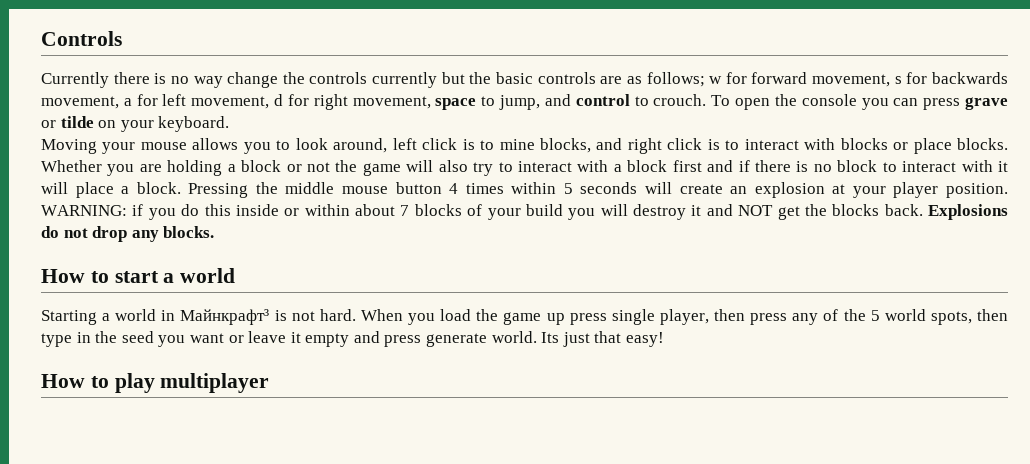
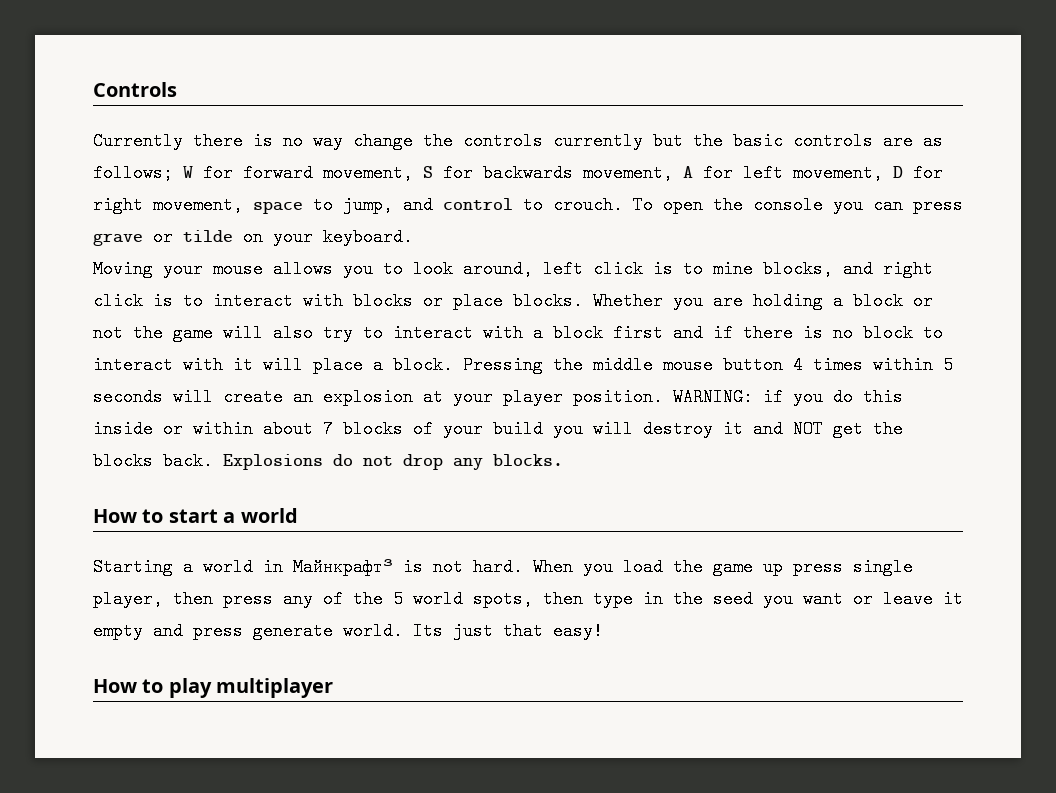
[709,76,723,84] w -> [183,166,193,178] W
[894,76,902,84] s -> [423,166,433,178] S
[123,98,132,106] a -> [683,166,693,178] A
[274,94,284,106] d -> [893,166,903,178] D

